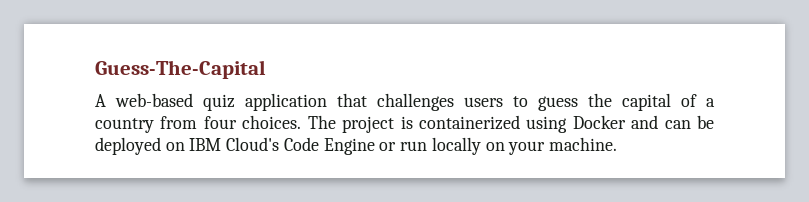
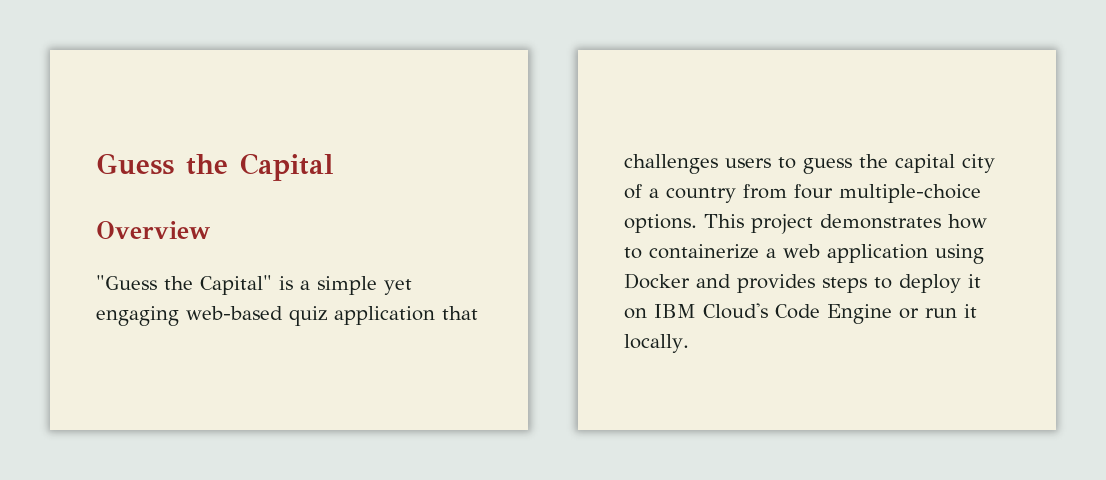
[95,60,266,79] [95,94,106,107] Guess-The-Capital // A -> [96,153,333,181] [96,221,210,239] [96,275,412,295] [96,306,179,326] Guess the Capital // Overview // "Guess the Capital" is a simple yet engaging
(671, 102) none -> [962,154,995,173] city
[242,115,714,133] [95,137,161,155] choices. The project is containerized using Docker and can be deployed -> [839,184,981,203] [624,214,987,234] [624,244,984,264] [624,273,981,293] multiple-choice options. This project demonstrates how to containerize a web application using Docker and provides steps to deploy it
[431,137,617,155] locally on your machine. -> [964,304,977,318] [624,334,689,353] it locally.

